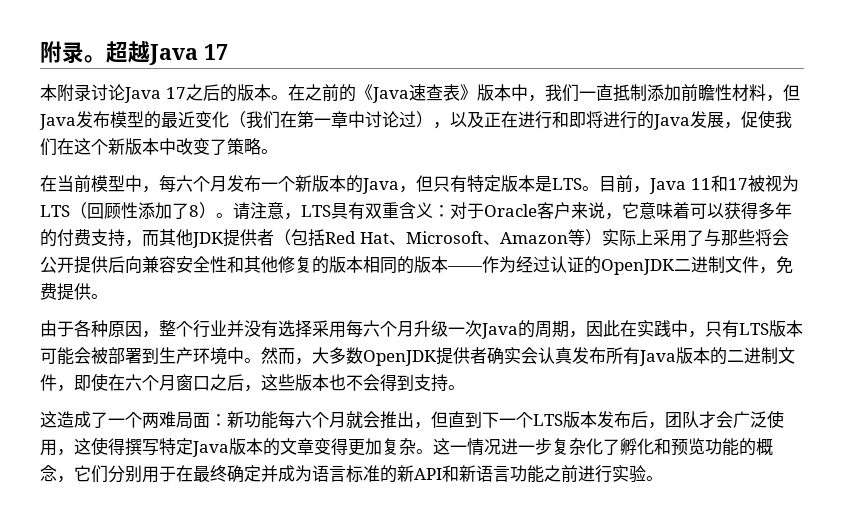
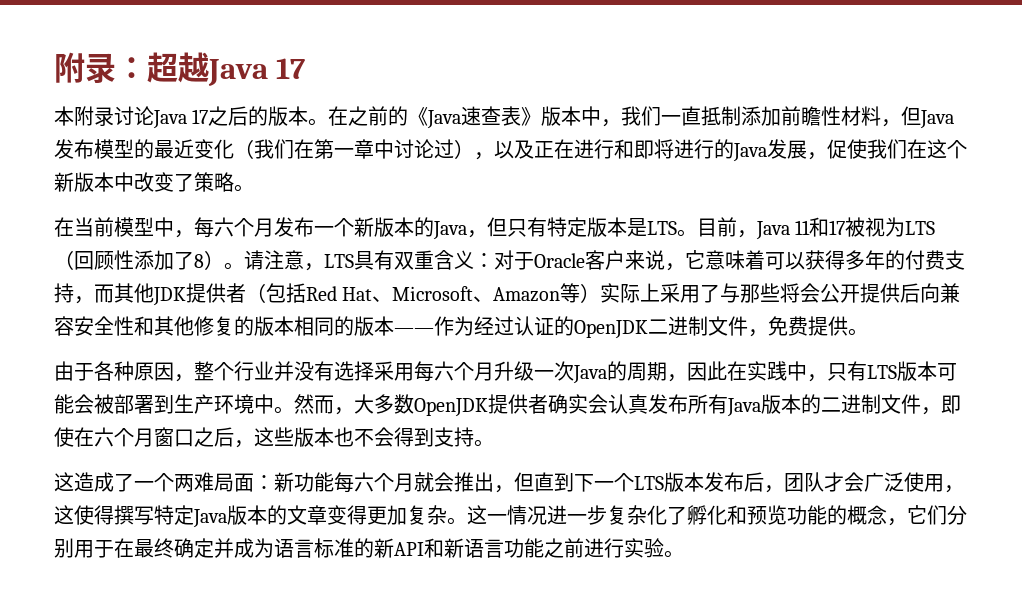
[40,41,106,64] 附录。 -> [54,52,147,84] 附录：

